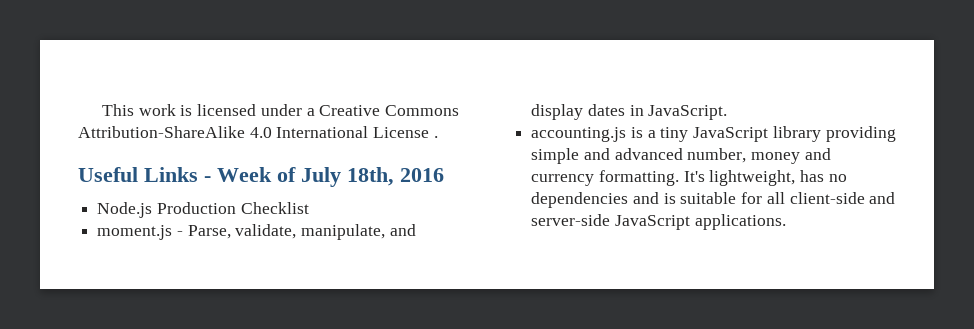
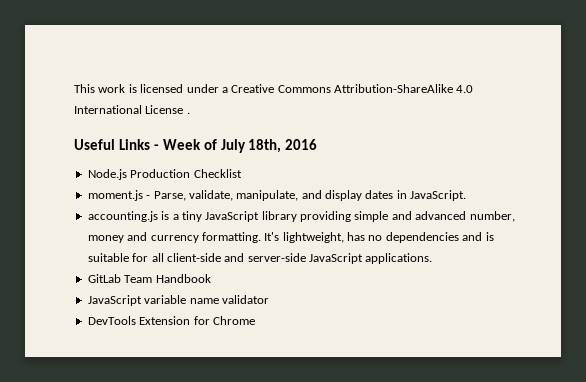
(786, 222) none -> [87,274,211,283] [87,295,269,306] [87,316,255,325] // GitLab Team Handbook // JavaScript variable name validator // DevTools Extension for Chrome

